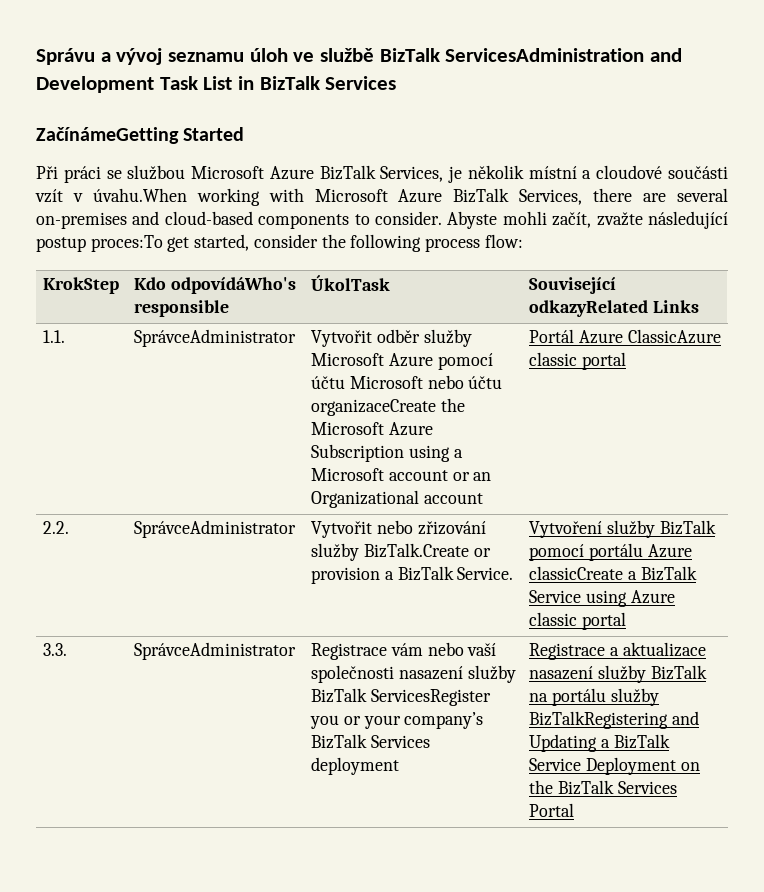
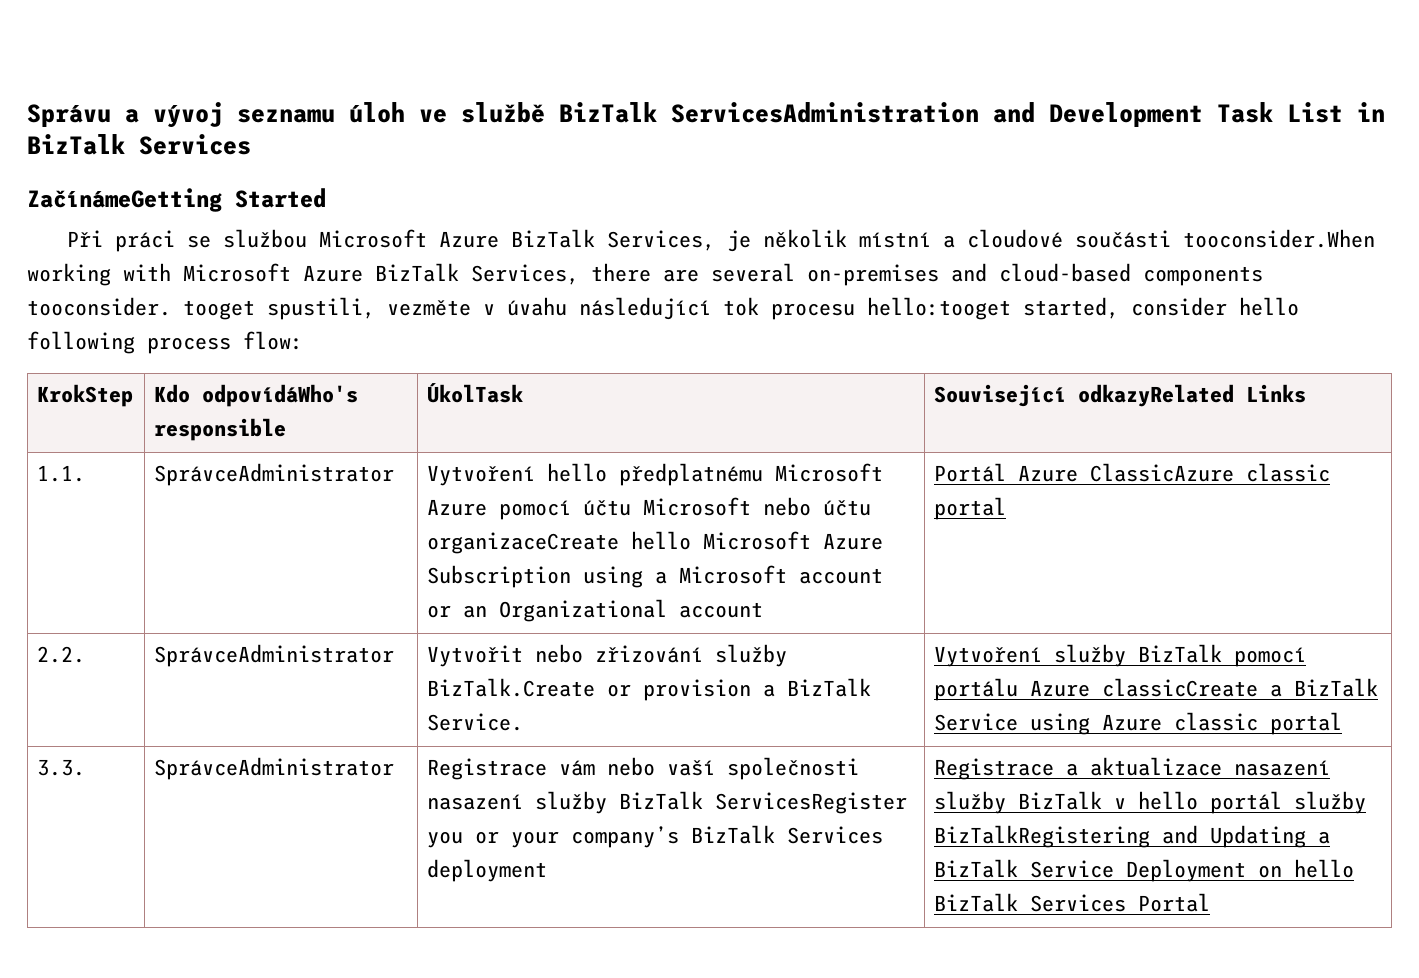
[35,188,187,203] vzít v úvahu.When -> [1182,229,1375,248] tooconsider.When
[354,211,728,229] [36,235,190,252] to consider. Abyste mohli začít, zvažte následující postup proces:To get -> [27,297,1011,320] tooconsider. tooget spustili, vezměte v úvahu následující tok procesu hello:tooget
[321,234,346,248] the -> [1239,297,1299,316] hello
[311,329,472,347] Vytvořit odběr služby -> [427,463,764,486] Vytvoření hello předplatnému
[440,398,465,412] the -> [631,531,692,550] hello
[529,688,606,706] na portálu -> [1114,791,1283,814] v hello portál
[529,780,554,794] the -> [1294,859,1355,878] hello

